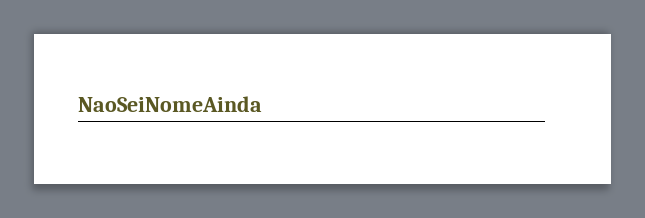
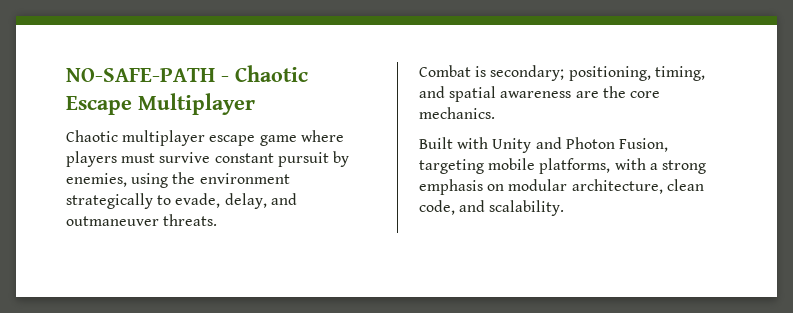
[78,96,262,112] NaoSeiNomeAinda -> [66,65,308,82] [66,93,255,115] [66,130,344,146] [66,151,349,167] [66,172,290,188] [66,193,297,209] [66,214,218,226] [419,65,705,81] [419,86,660,102] [419,107,495,119] [419,137,668,153] [419,158,706,174] [419,179,704,195] [419,200,565,216] NO-SAFE-PATH - Chaotic Escape Multiplayer // Chaotic multiplayer escape game where players must survive constant pursuit by enemies, using the environment strategically to evade, delay, and outmaneuver threats. // Combat is secondary; positioning, timing, and spatial awareness are the core mechanics. // Built with Unity and Photon Fusion, targeting mobile platforms, with a strong emphasis on modular architecture, clean code, and scalability.

